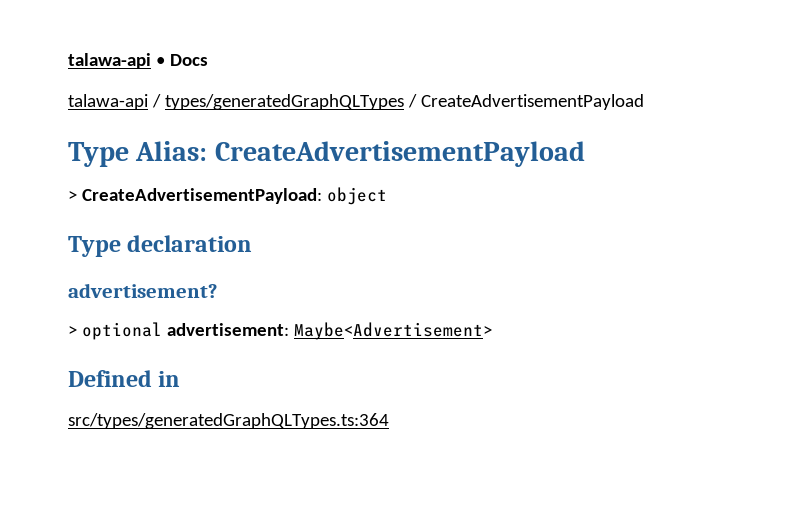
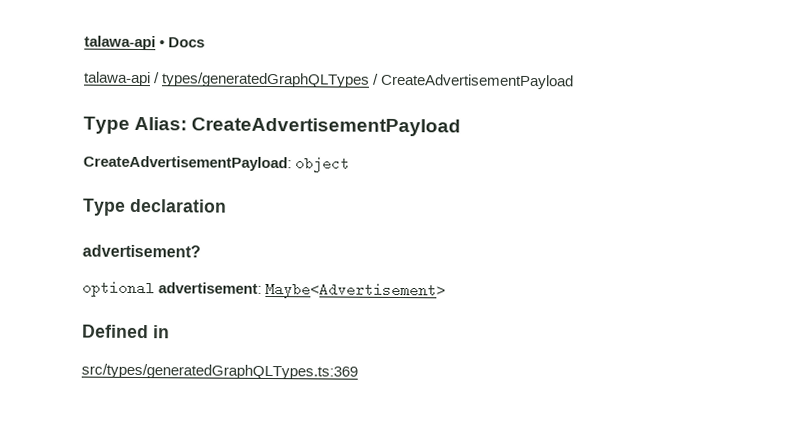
[68,191,77,201] > -> (462, 127) none
[68,326,77,336] > -> (201, 251) none
[68,413,389,429] src/types/generatedGraphQLTypes.ts:364 -> [81,363,358,380] src/types/generatedGraphQLTypes.ts:369

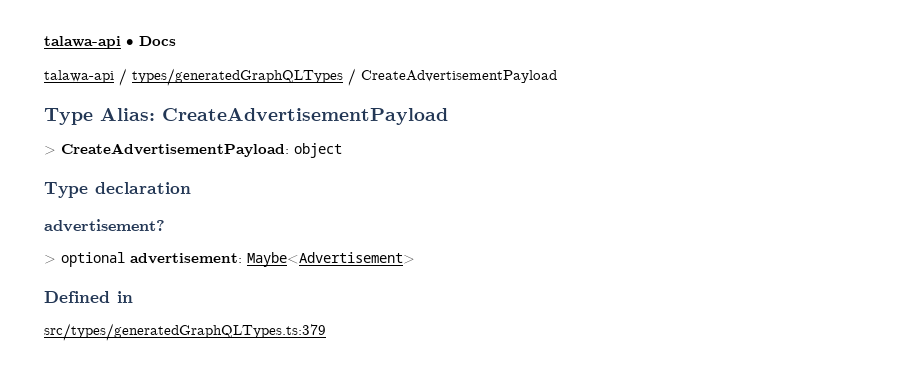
(462, 127) none -> [44,146,56,155] >
(201, 251) none -> [44,255,56,264] >
[81,363,358,380] src/types/generatedGraphQLTypes.ts:369 -> [44,323,326,341] src/types/generatedGraphQLTypes.ts:379

